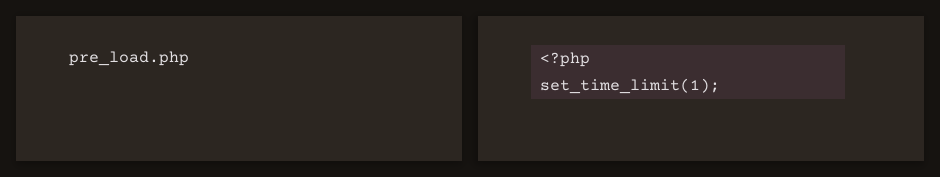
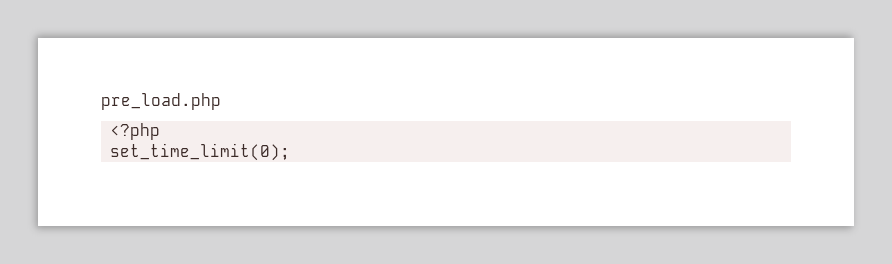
[539,78,720,94] set_time_limit(1); -> [110,143,291,161] set_time_limit(0);

